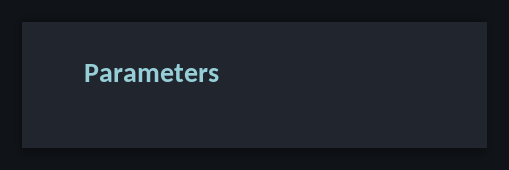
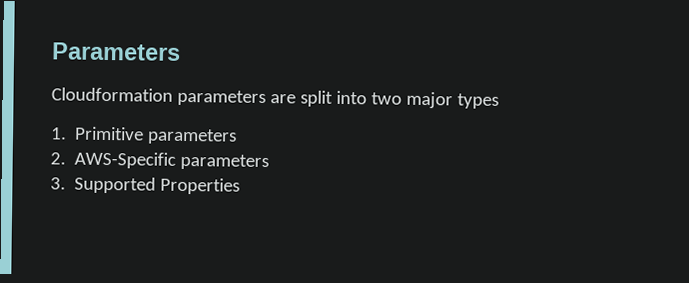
(219, 73) none -> [51,87,499,109] [51,126,238,145] [50,151,270,171] [50,176,241,195] // Cloudformation parameters are split into two major types // 1. Primitive parameters // 2. AWS-Specific parameters // 3. Supported Properties

